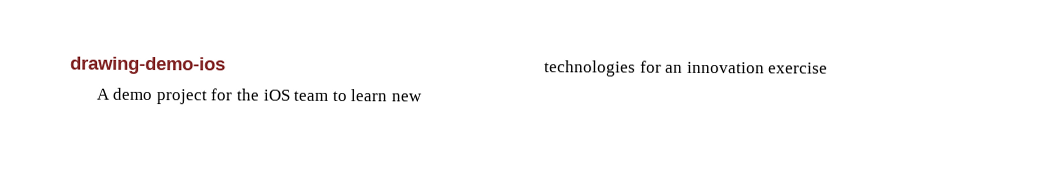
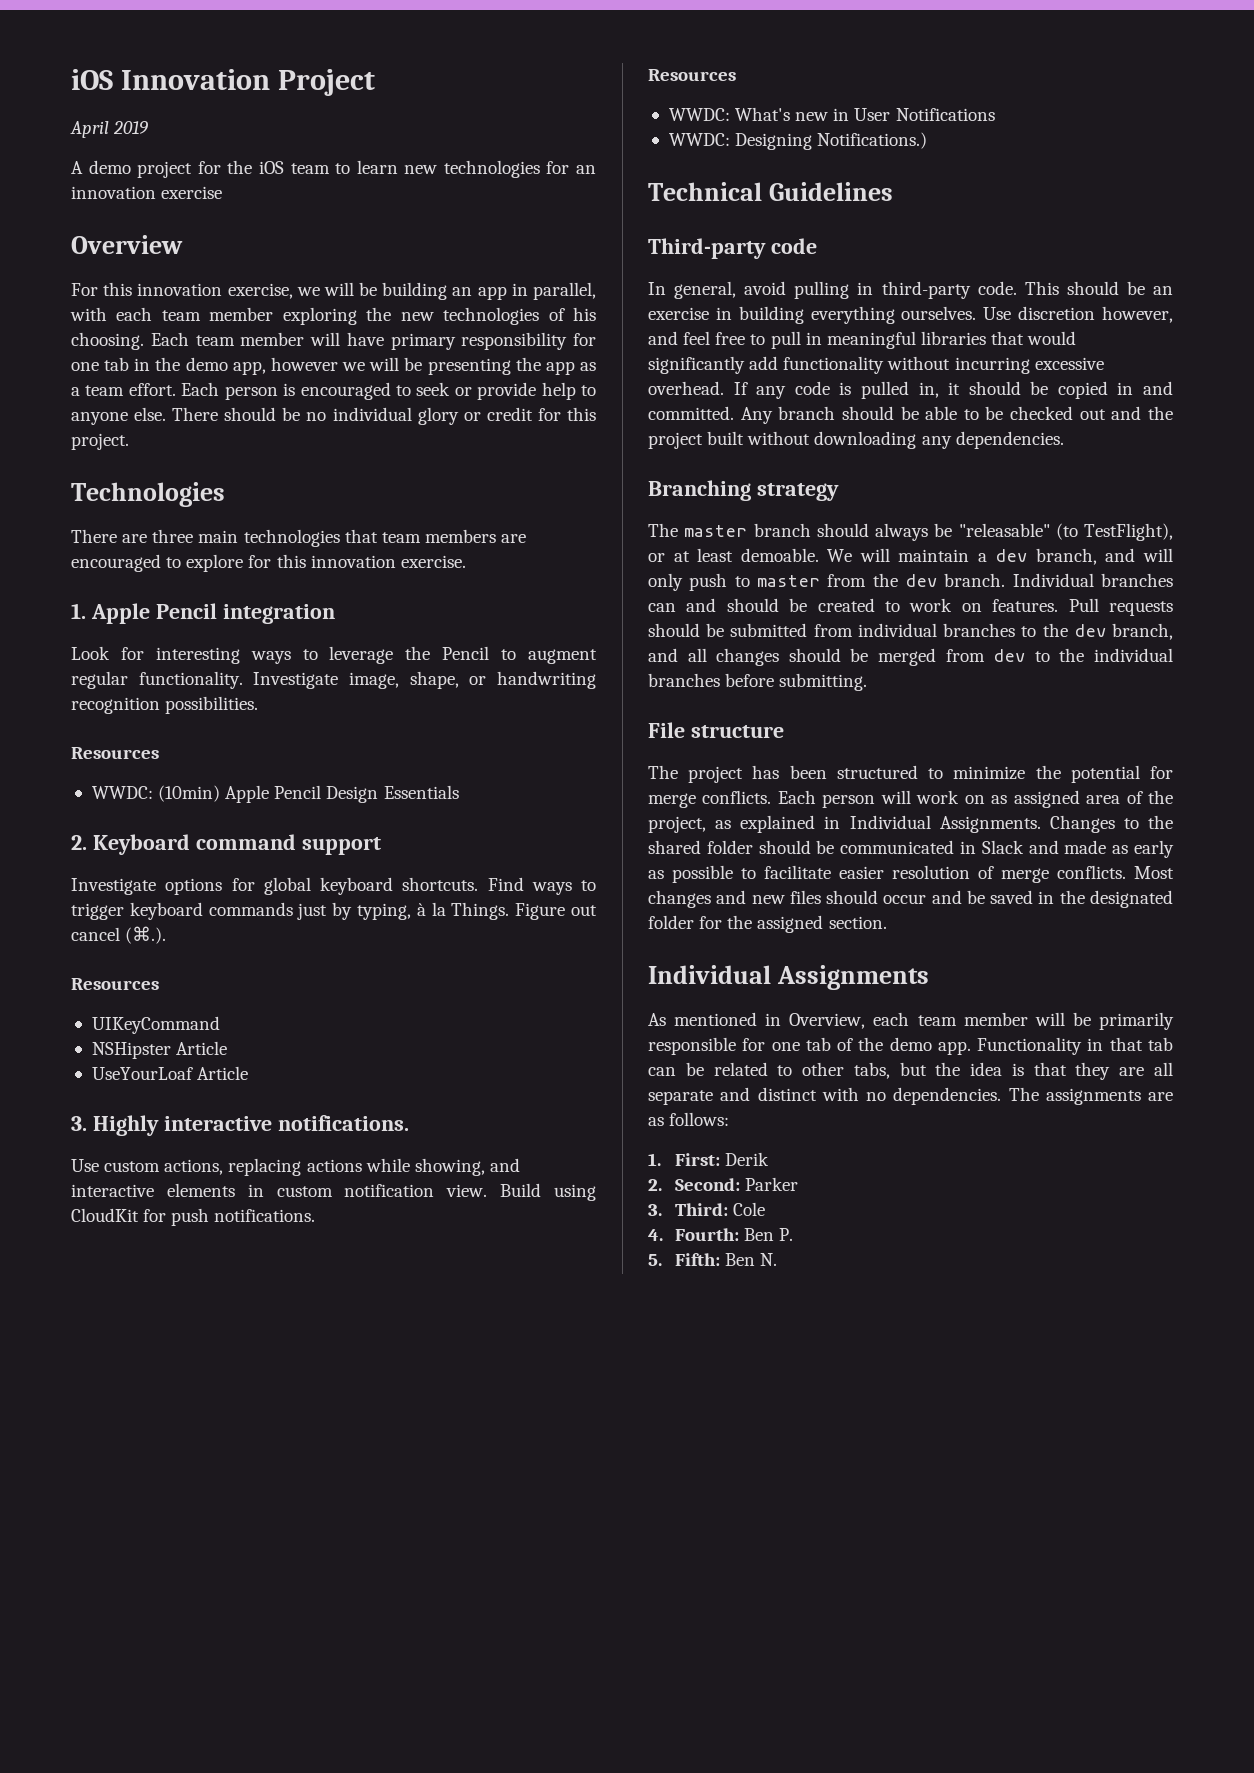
[70,56,226,75] drawing-demo-ios -> [71,69,375,96] [70,121,149,138] iOS Innovation Project // April 2019
(829, 68) none -> [71,235,183,254] [71,282,596,300] [70,307,596,325] [71,332,596,350] [71,357,596,375] [71,382,597,400] [71,407,596,425] [71,433,129,450] [71,482,225,507] [71,529,527,547] [71,554,466,572] [71,603,335,624] [71,646,598,664] [71,671,597,689] [71,696,259,714] [71,747,159,759] [91,785,459,803] [71,834,381,855] [71,877,596,895] [71,902,598,920] [71,926,167,944] [71,978,159,990] [91,1016,220,1034] [91,1041,228,1059] [91,1066,249,1080] [71,1115,409,1136] [71,1158,520,1176] [71,1183,596,1201] [71,1208,316,1226] [648,69,736,81] [668,107,995,121] [668,132,928,150] [648,182,893,201] [648,238,817,259] [648,281,1173,299] [648,306,1173,324] [648,331,1077,349] [648,356,1104,374] [648,381,1173,399] [648,406,1173,424] [648,431,1064,449] [648,480,839,501] [648,523,1173,541] [648,548,1173,565] [648,573,1173,591] [648,598,1173,616] [648,623,1173,640] [648,648,1173,666] [648,673,868,691] [648,722,784,738] [648,765,1173,783] [648,790,1173,808] [648,815,1173,833] [648,840,1174,858] [648,865,1174,883] [648,890,1173,908] [648,915,887,933] [648,965,929,990] [648,1012,1174,1030] [648,1037,1173,1055] [648,1062,1173,1080] [648,1087,1173,1105] [648,1112,730,1126] [648,1152,769,1166] [648,1177,798,1191] [648,1202,765,1216] [648,1228,793,1241] [648,1253,777,1266] // Overview // For this innovation exercise, we will be building an app in parallel, with each team member exploring the new technologies of his choosing. Each team member will have primary responsibility for one tab in the demo app, however we will be presenting the app as a team effort. Each person is encouraged to seek or provide help to anyone else. There should be no individual glory or credit for this project. // Technologies // There are three main technologies that team members are encouraged to explore for this innovation exercise. // 1. Apple Pencil integration // Look for interesting ways to leverage the Pencil to augment regular functionality. Investigate image, shape, or handwriting recognition possibilities. // Resources // WWDC: (10min) Apple Pencil Design Essentials // 2. Keyboard command support // Investigate options for global keyboard shortcuts. Find ways to trigger keyboard commands just by typing, à la Things. Figure out cancel (⌘.). // Resources // UIKeyCommand // NSHipster Article // UseYourLoaf Article // 3. Highly interactive notifications. // Use custom actions, replacing actions while showing, and interactive elements in custom notification view. Build using CloudKit for push notifications. // Resources // WWDC: What's new in User Notifications // WWDC: Designing Notifications.) // Technical Guidelines // Third-party code // In general, avoid pulling in third-party code. This should be an exercise in building everything ourselves. Use discretion however, and feel free to pull in meaningful libraries that would significantly add functionality without incurring excessive overhead. If any code is pulled in, it should be copied in and committed. Any branch should be able to be checked out and the project built without downloading any dependencies. // Branching strategy // The master branch should always be "releasable" (to TestFlight), or at least demoable. We will maintain a dev branch, and will only push to master from the dev branch. Individual branches can and should be created to work on features. Pull requests should be submitted from individual branches to the dev branch, and all changes should be merged from dev to the individual branches before submitting. // File structure // The project has been structured to minimize the potential for merge conflicts. Each person will work on as assigned area of the project, as explained in Individual Assignments. Changes to the shared folder should be communicated in Slack and made as early as possible to facilitate easier resolution of merge conflicts. Most changes and new files should occur and be saved in the designated folder for the assigned section. // Individual Assignments // As mentioned in Overview, each team member will be primarily responsible for one tab of the demo app. Functionality in that tab can be related to other tabs, but the idea is that they are all separate and distinct with no dependencies. The assignments are as follows: // 1. First: Derik // 2. Second: Parker // 3. Third: Cole // 4. Fourth: Ben P. // 5. Fifth: Ben N.

